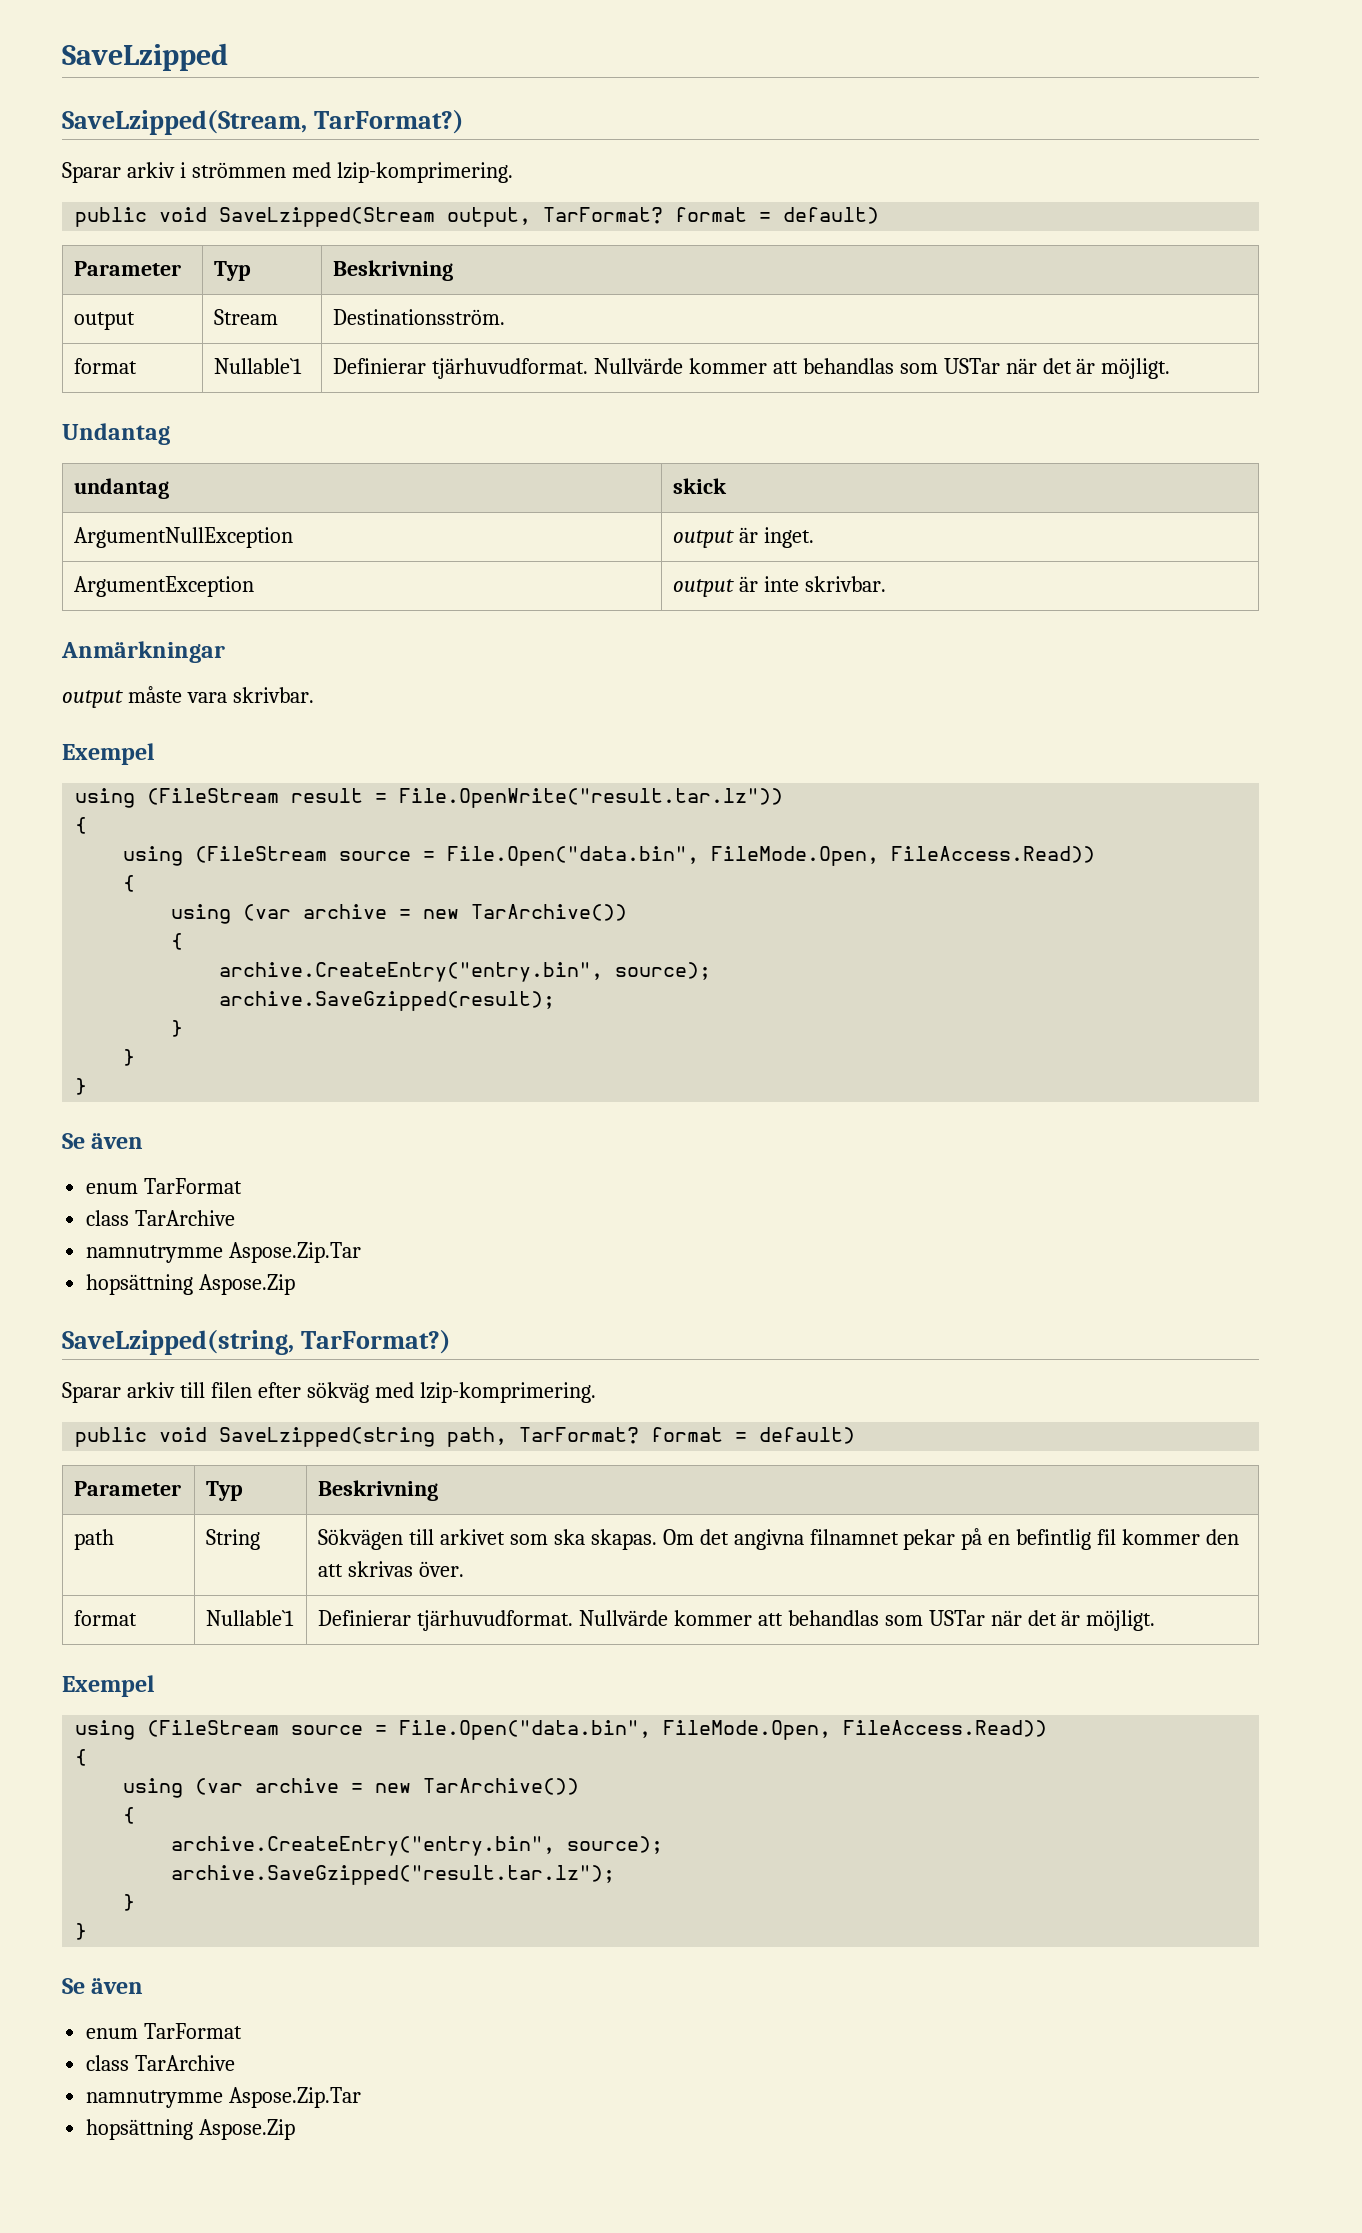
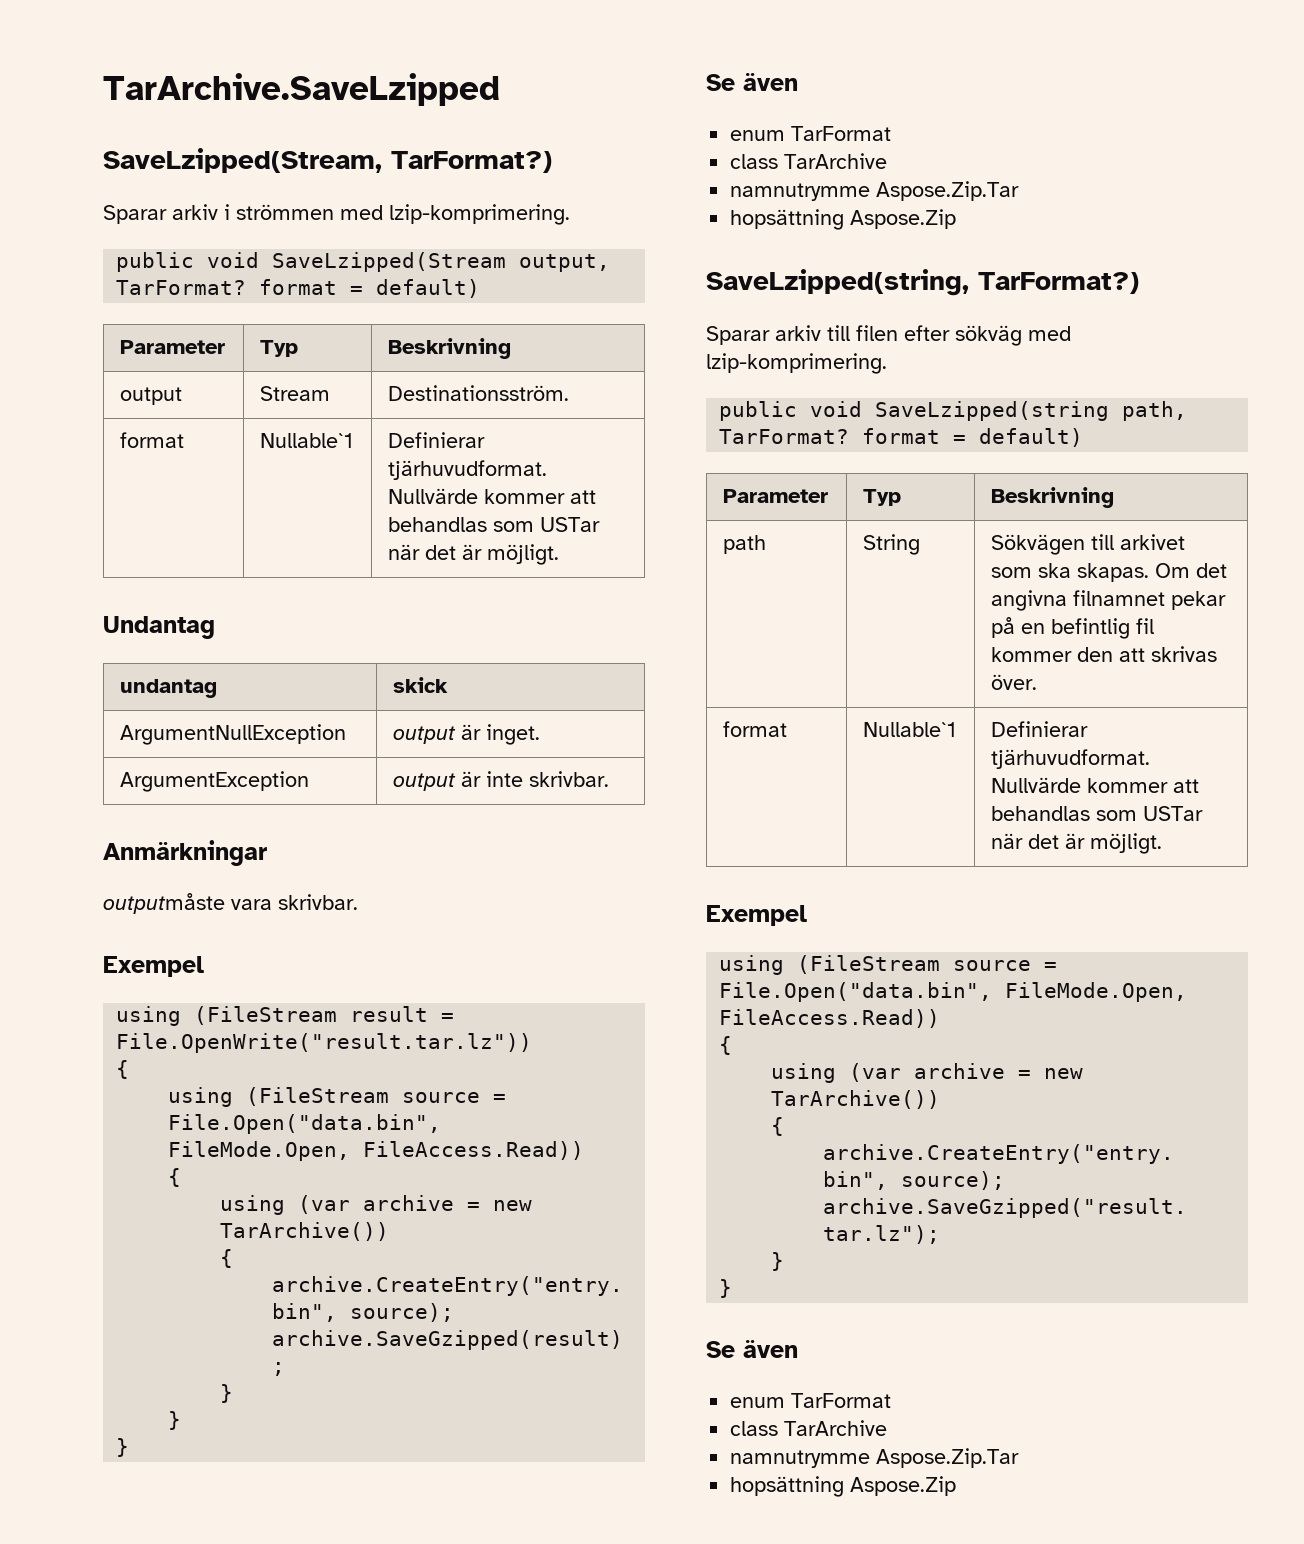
[62,43,228,71] SaveLzipped -> [103,73,500,106] TarArchive.SaveLzipped
[62,686,182,708] output måste -> [103,893,225,914] outputmåste

